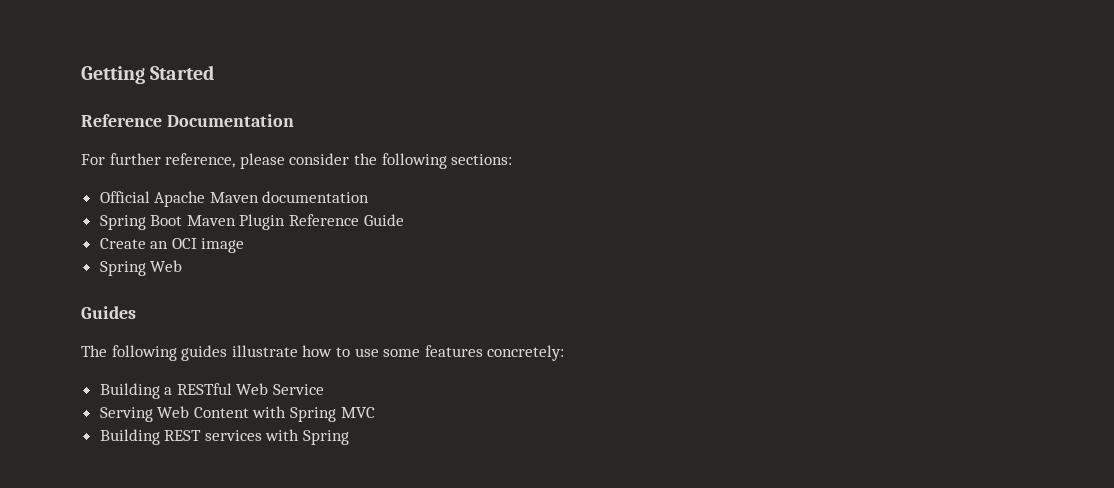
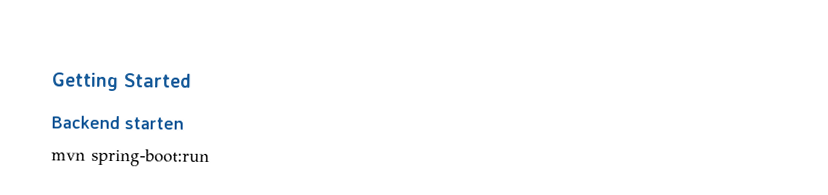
[81,114,294,127] [81,153,513,169] [99,191,370,207] [99,214,404,230] [99,238,245,253] [99,260,183,276] [81,306,136,319] [81,345,565,361] [99,383,325,399] [99,406,375,422] [99,429,350,445] Reference Documentation // For further reference, please consider the following sections: // Official Apache Maven documentation // Spring Boot Maven Plugin Reference Guide // Create an OCI image // Spring Web // Guides // The following guides illustrate how to use some features concretely: // Building a RESTful Web Service // Serving Web Content with Spring MVC // Building REST services with Spring -> [51,115,184,130] [51,148,210,167] Backend starten // mvn spring-boot:run

